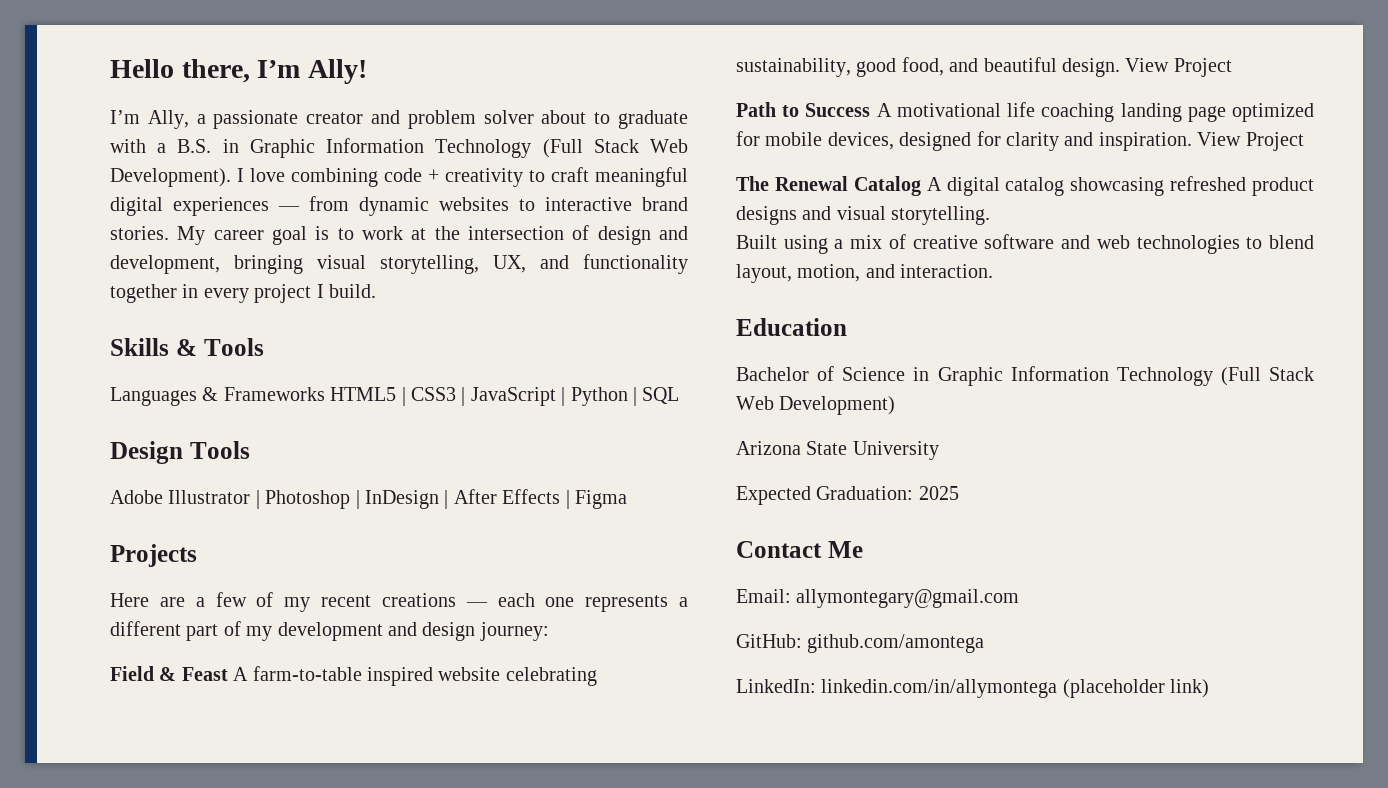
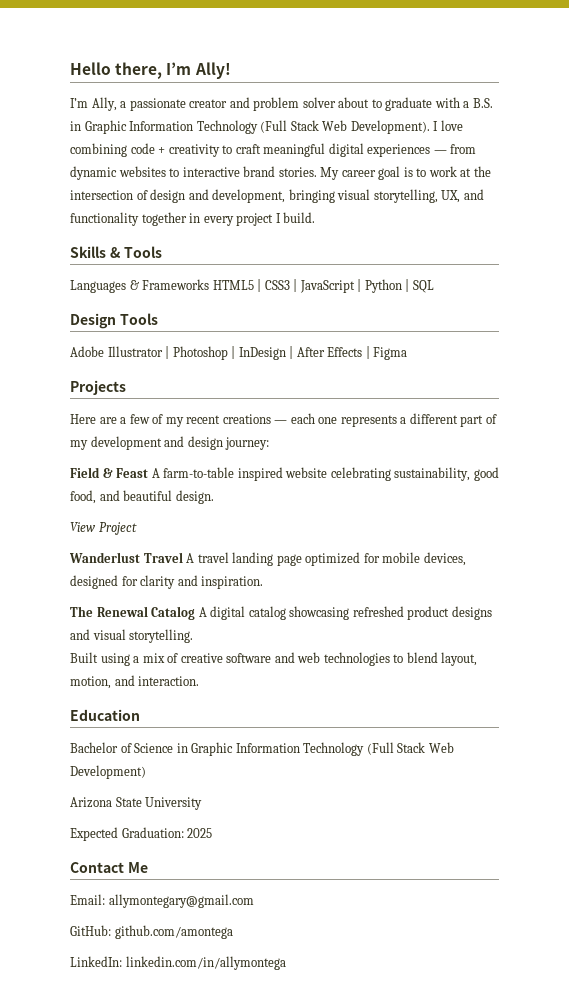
[1125,58,1232,77] [736,102,1115,122] View Project // Path to Success A motivational life coaching -> [70,522,137,535] [69,552,229,563] // View Project // Wanderlust Travel A travel
[1197,132,1304,151] View Project -> (264, 582) none
[1062,679,1210,698] (placeholder link) -> (286, 963) none

